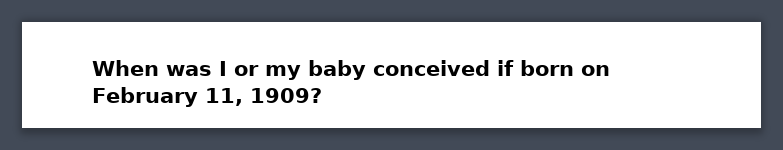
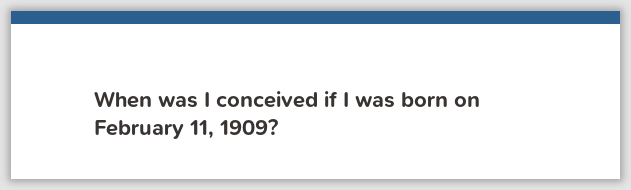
[234,60,514,80] or my baby conceived if -> [216,91,395,108] conceived if I was

